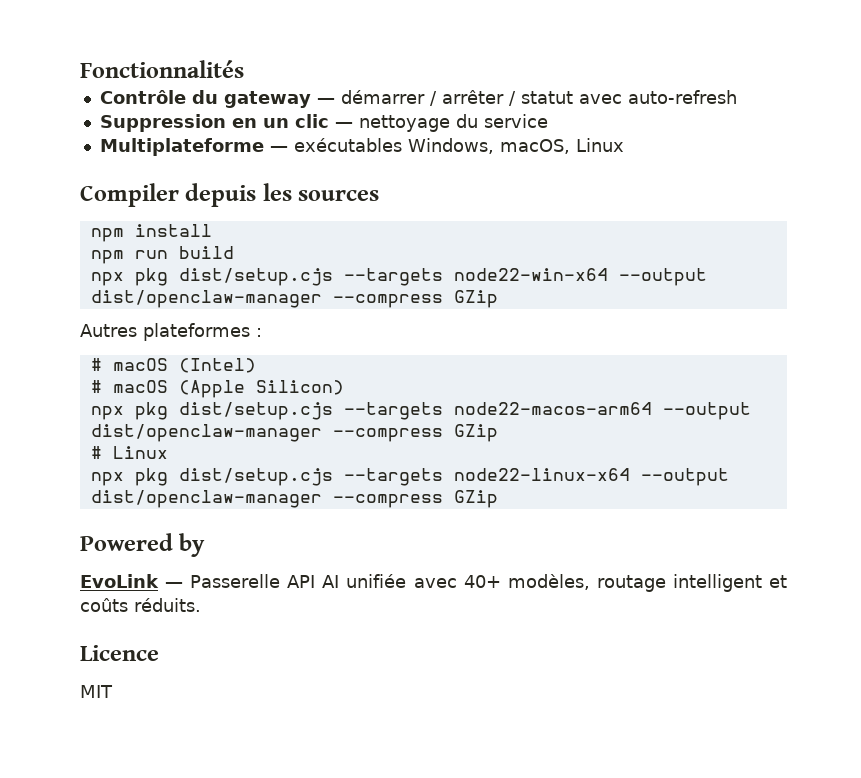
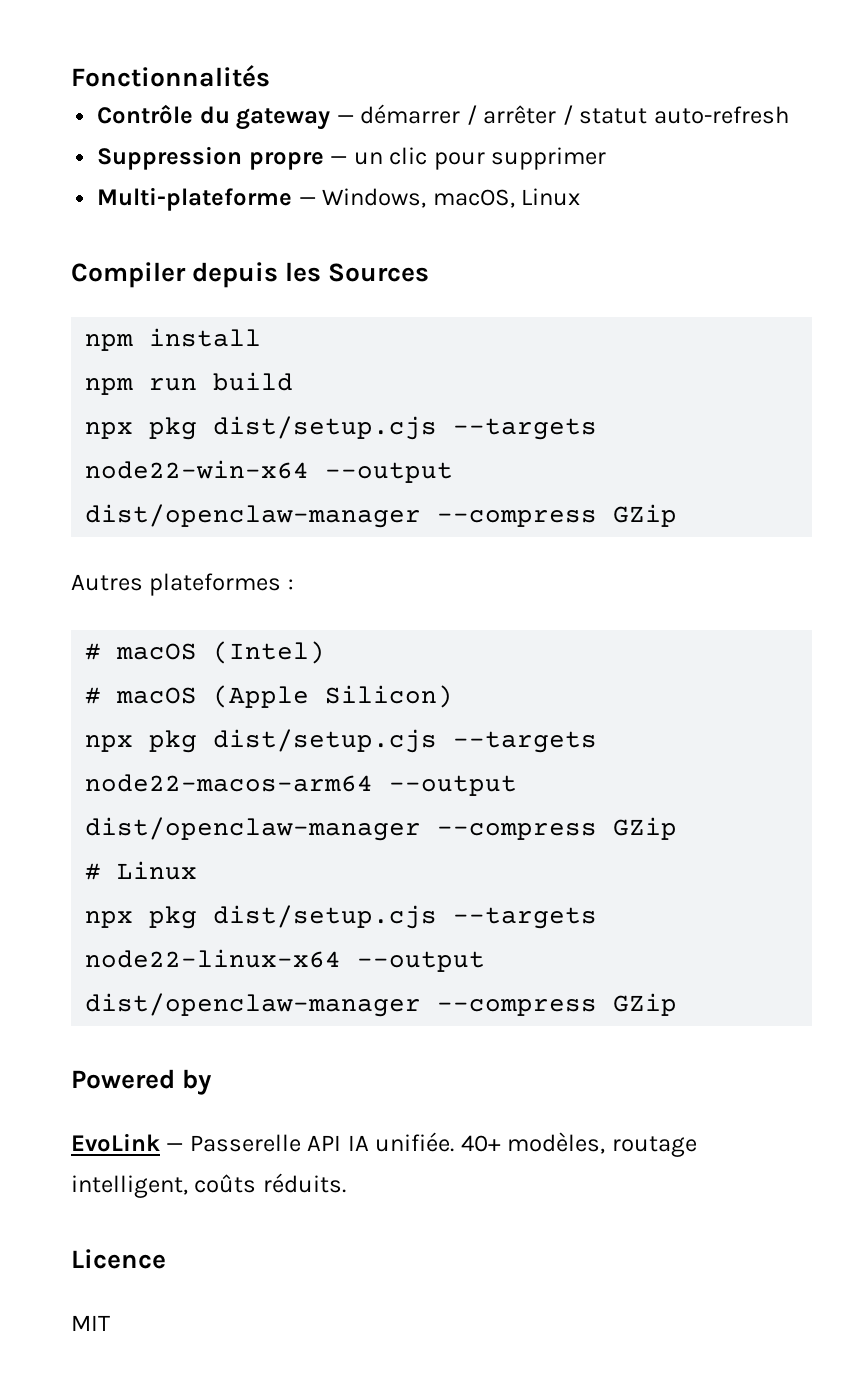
[578,94,622,104] avec -> (648, 116) none
[231,114,548,132] [99,138,402,156] en un clic — nettoyage du service // Multiplateforme — exécutables -> [248,147,607,170] [97,187,316,211] propre — un clic pour supprimer // Multi-plateforme —
[298,190,380,201] sources -> [328,263,430,282] Sources
[322,574,457,588] AI unifiée avec -> [347,1132,455,1152] IA unifiée.
[672,574,787,592] intelligent et -> [71,1175,188,1198] intelligent,

